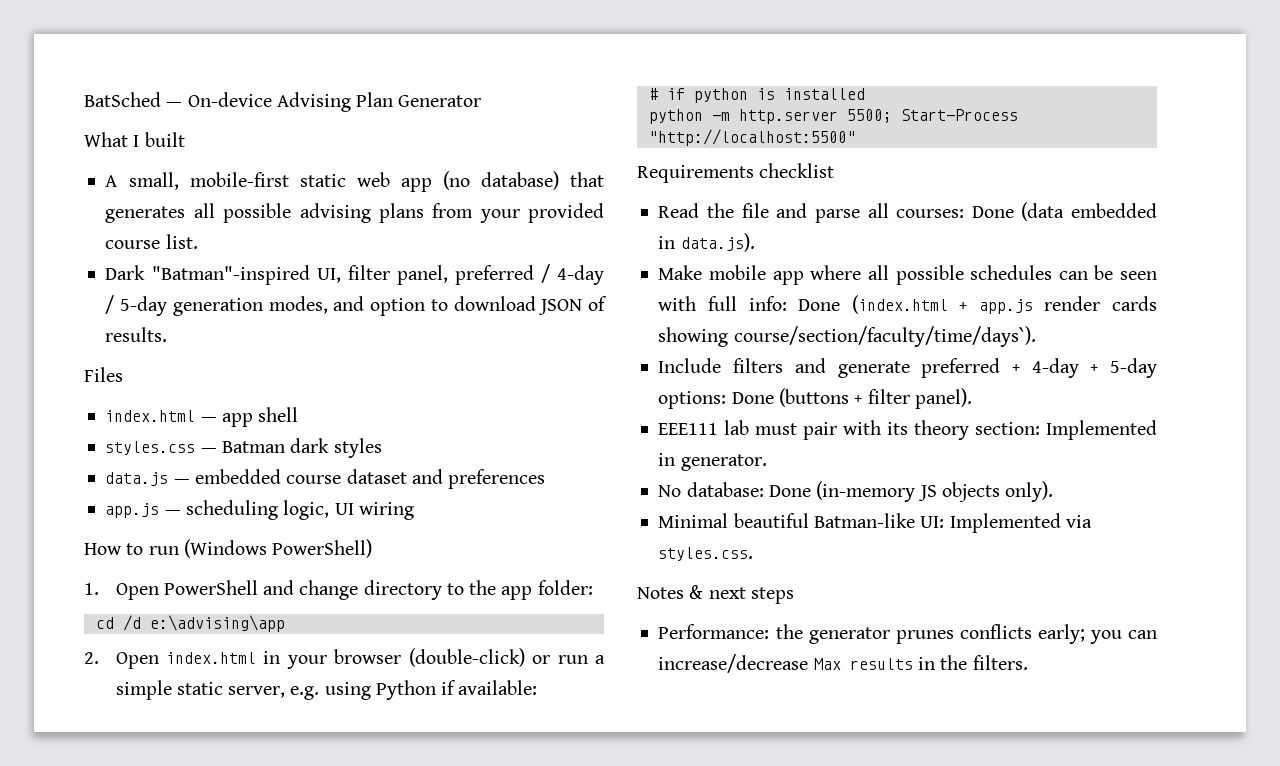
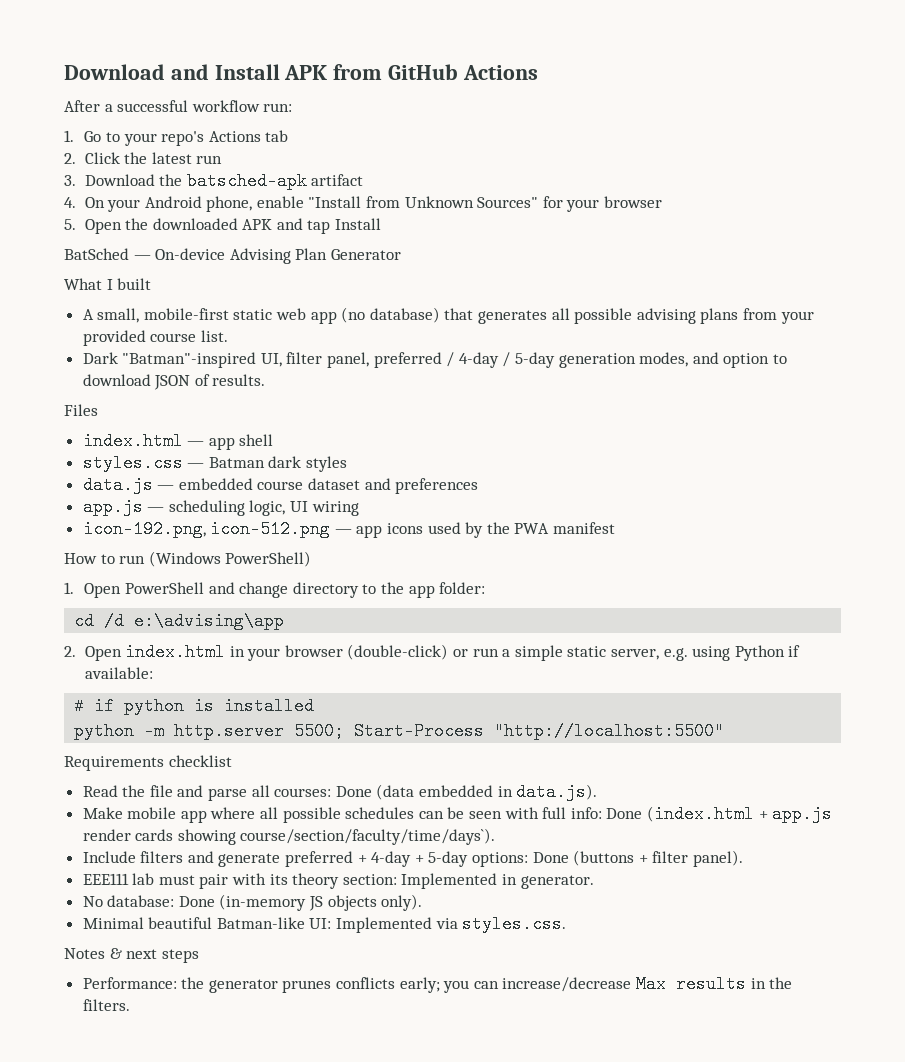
(84, 99) none -> [64,64,538,80] [64,100,293,112] [64,130,289,146] [64,152,223,164] [64,172,364,190] [64,196,662,212] [64,218,382,234] Download and Install APK from GitHub Actions // After a successful workflow run: // 1. Go to your repo's Actions tab // 2. Click the latest run // 3. Download the batsched-apk artifact // 4. On your Android phone, enable "Install from Unknown Sources" for your browser // 5. Open the downloaded APK and tap Install //
(414, 511) none -> [82,520,616,538] // icon-192.png, icon-512.png — app icons used by the PWA manifest

